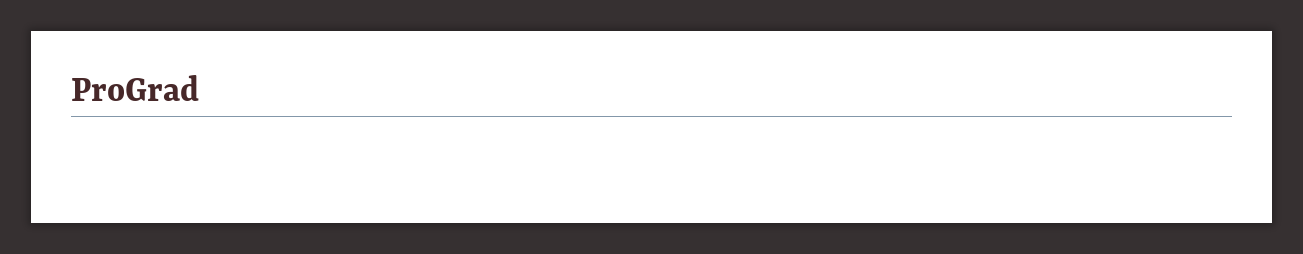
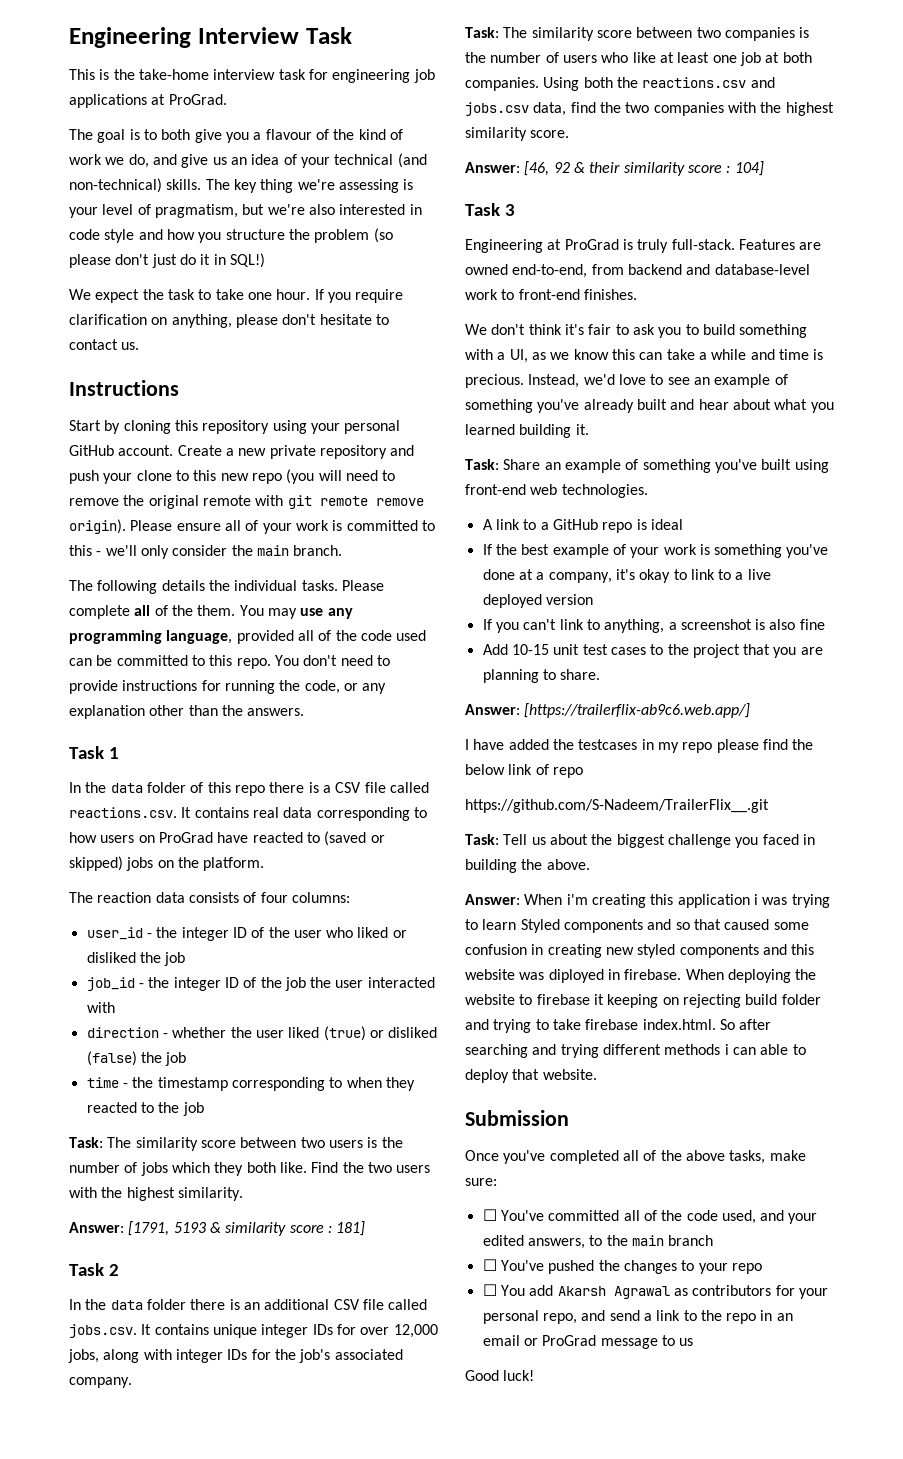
[71,75,199,101] ProGrad -> [69,27,352,48] [69,69,435,83] [69,94,227,108] [69,129,403,143] [69,153,427,168] [69,178,414,193] [69,204,422,218] [69,228,393,243] [69,253,265,268] [69,289,404,303] [69,314,389,328] [69,339,140,350] [69,380,179,396] [69,420,401,434] [69,445,415,459] [69,469,396,484] [69,495,424,509] [69,519,435,534] [69,545,343,559] [69,580,384,594] [69,605,353,619] [69,630,427,644] [69,655,390,669] [69,680,387,694] [69,705,305,719] [69,746,119,759] [69,782,429,796] [69,807,427,821] [69,831,385,846] [69,856,265,871] [69,892,350,903] [86,927,407,941] [86,952,186,966] [86,977,435,991] [86,1002,115,1013] [86,1026,438,1041] [86,1051,187,1066] [86,1077,415,1091] [86,1102,204,1116] [69,1137,403,1151] [69,1162,431,1176] [69,1187,243,1201] [69,1221,366,1236] [69,1263,119,1276] [69,1299,428,1310] [69,1324,438,1338] [68,1349,403,1363] [69,1377,132,1388] [465,27,810,41] [465,52,812,66] [465,77,775,91] [465,102,834,116] [465,127,570,141] [465,161,764,176] [465,203,515,216] [465,239,822,253] [465,264,810,278] [465,289,637,300] [465,324,808,338] [465,349,824,363] [465,374,788,388] [465,399,834,413] [465,424,589,438] [465,459,829,473] [465,484,648,498] [482,519,683,533] [482,544,829,558] [482,569,771,583] [482,594,593,608] [482,619,825,633] [482,644,823,658] [482,669,601,683] [465,703,751,718] [465,739,814,753] [465,764,583,778] [465,799,769,813] [465,834,815,848] [465,859,590,873] [465,894,830,908] [465,919,809,933] [465,944,815,958] [465,969,817,983] [465,994,821,1008] [465,1019,772,1033] [465,1044,806,1058] [465,1069,597,1083] [465,1110,569,1126] [465,1150,806,1164] [465,1178,497,1186] [482,1209,818,1224] [482,1235,714,1249] [482,1259,762,1274] [482,1284,828,1299] [482,1310,793,1324] [482,1335,694,1349] [465,1370,535,1381] Engineering Interview Task // This is the take-home interview task for engineering job applications at ProGrad. // The goal is to both give you a flavour of the kind of work we do, and give us an idea of your technical (and non-technical) skills. The key thing we're assessing is your level of pragmatism, but we're also interested in code style and how you structure the problem (so please don't just do it in SQL!) // We expect the task to take one hour. If you require clarification on anything, please don't hesitate to contact us. // Instructions // Start by cloning this repository using your personal GitHub account. Create a new private repository and push your clone to this new repo (you will need to remove the original remote with git remote remove origin). Please ensure all of your work is committed to this - we'll only consider the main branch. // The following details the individual tasks. Please complete all of the them. You may use any programming language, provided all of the code used can be committed to this repo. You don't need to provide instructions for running the code, or any explanation other than the answers. // Task 1 // In the data folder of this repo there is a CSV file called reactions.csv. It contains real data corresponding to how users on ProGrad have reacted to (saved or skipped) jobs on the platform. // The reaction data consists of four columns: // user_id - the integer ID of the user who liked or disliked the job // job_id - the integer ID of the job the user interacted with // direction - whether the user liked (true) or disliked (false) the job // time - the timestamp corresponding to when they reacted to the job // Task: The similarity score between two users is the number of jobs which they both like. Find the two users with the highest similarity. // Answer: [1791, 5193 & similarity score : 181] // Task 2 // In the data folder there is an additional CSV file called jobs.csv. It contains unique integer IDs for over 12,000 jobs, along with integer IDs for the job's associated company. // Task: The similarity score between two companies is the number of users who like at least one job at both companies. Using both the reactions.csv and jobs.csv data, find the two companies with the highest similarity score. // Answer: [46, 92 & their similarity score : 104] // Task 3 // Engineering at ProGrad is truly full-stack. Features are owned end-to-end, from backend and database-level work to front-end finishes. // We don't think it's fair to ask you to build something with a UI, as we know this can take a while and time is precious. Instead, we'd love to see an example of something you've already built and hear about what you learned building it. // Task: Share an example of something you've built using front-end web technologies. // A link to a GitHub repo is ideal // If the best example of your work is something you've done at a company, it's okay to link to a live deployed version // If you can't link to anything, a screenshot is also fine // Add 10-15 unit test cases to the project that you are planning to share. // Answer: [https://trailerflix-ab9c6.web.app/] // I have added the testcases in my repo please find the below link of repo // https://github.com/S-Nadeem/TrailerFlix__.git // Task: Tell us about the biggest challenge you faced in building the above. // Answer: When i'm creating this application i was trying to learn Styled components and so that caused some confusion in creating new styled components and this website was diployed in firebase. When deploying the website to firebase it keeping on rejecting build folder and trying to take firebase index.html. So after searching and trying different methods i can able to deploy that website. // Submission // Once you've completed all of the above tasks, make sure: // ☐ You've committed all of the code used, and your edited answers, to the main branch // ☐ You've pushed the changes to your repo // ☐ You add Akarsh Agrawal as contributors for your personal repo, and send a link to the repo in an email or ProGrad message to us // Good luck!

